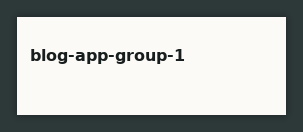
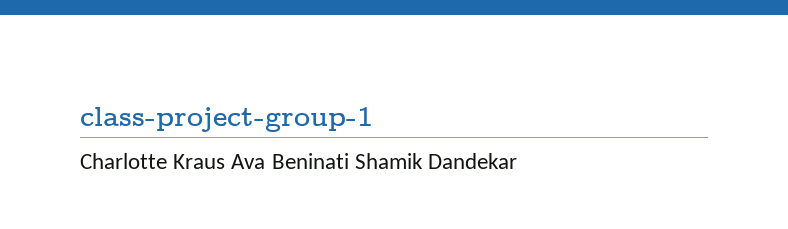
[30,49,185,64] blog-app-group-1 -> [80,107,373,132] [80,153,518,169] class-project-group-1 // Charlotte Kraus Ava Beninati Shamik Dandekar

